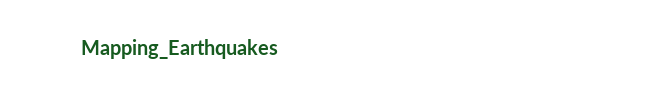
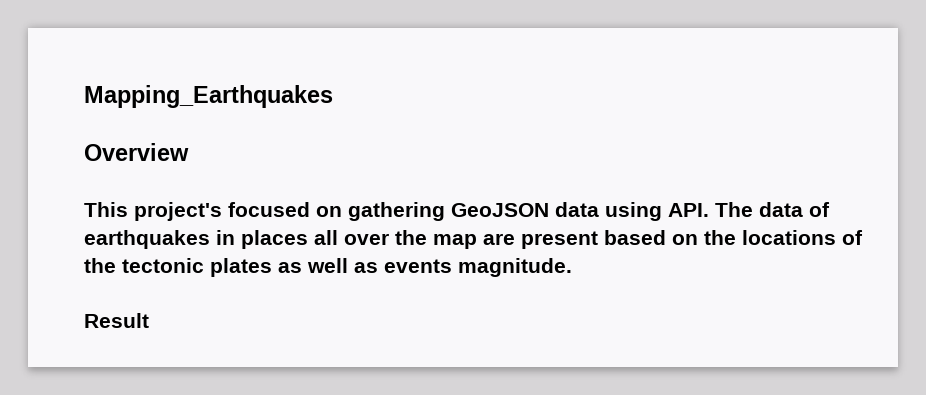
(278, 49) none -> [84,143,189,161] [84,202,830,221] [84,230,863,249] [84,258,572,277] [84,313,149,328] // Overview // This project's focused on gathering GeoJSON data using API. The data of earthquakes in places all over the map are present based on the locations of the tectonic plates as well as events magnitude. // Result

